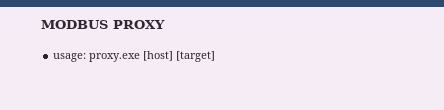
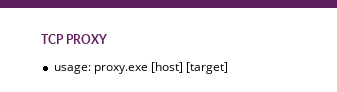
[41,20,108,29] MODBUS -> [41,34,64,44] TCP

